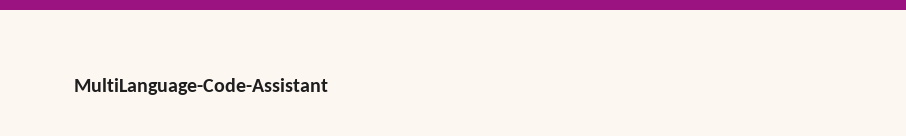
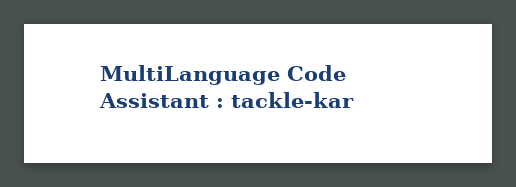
[74,78,328,95] MultiLanguage-Code-Assistant -> [100,65,346,85] [99,92,354,108] MultiLanguage Code Assistant : tackle-kar

